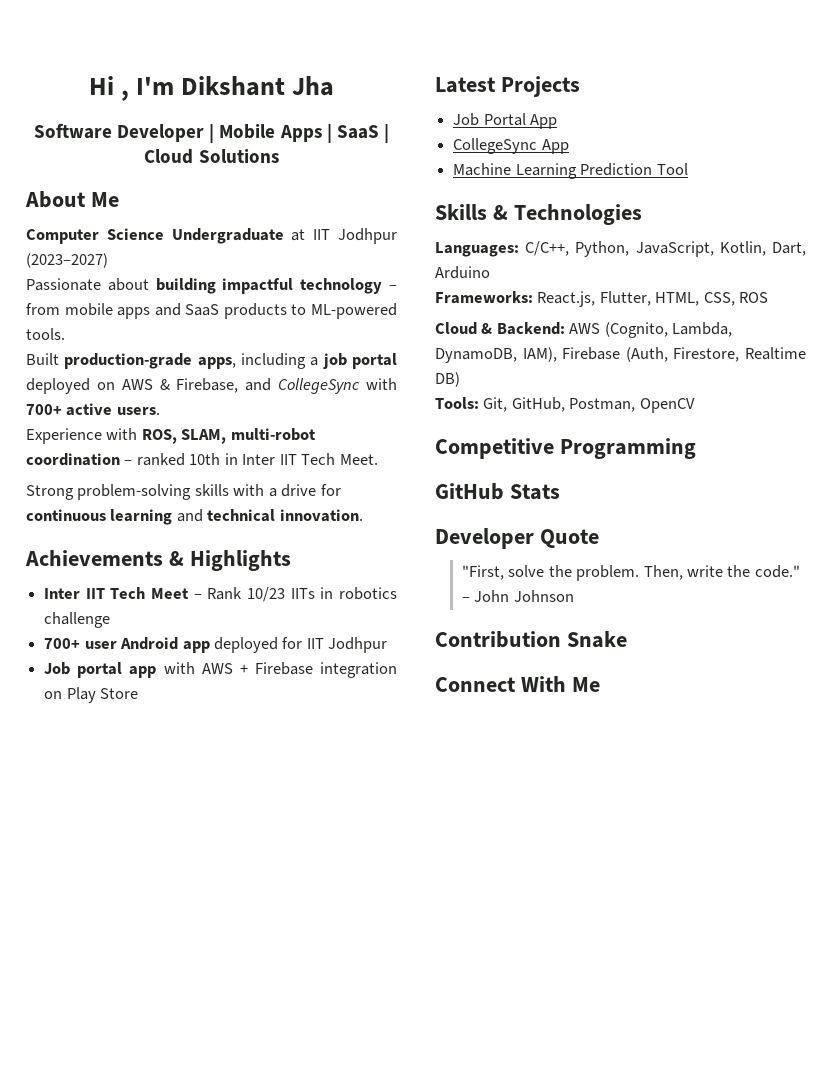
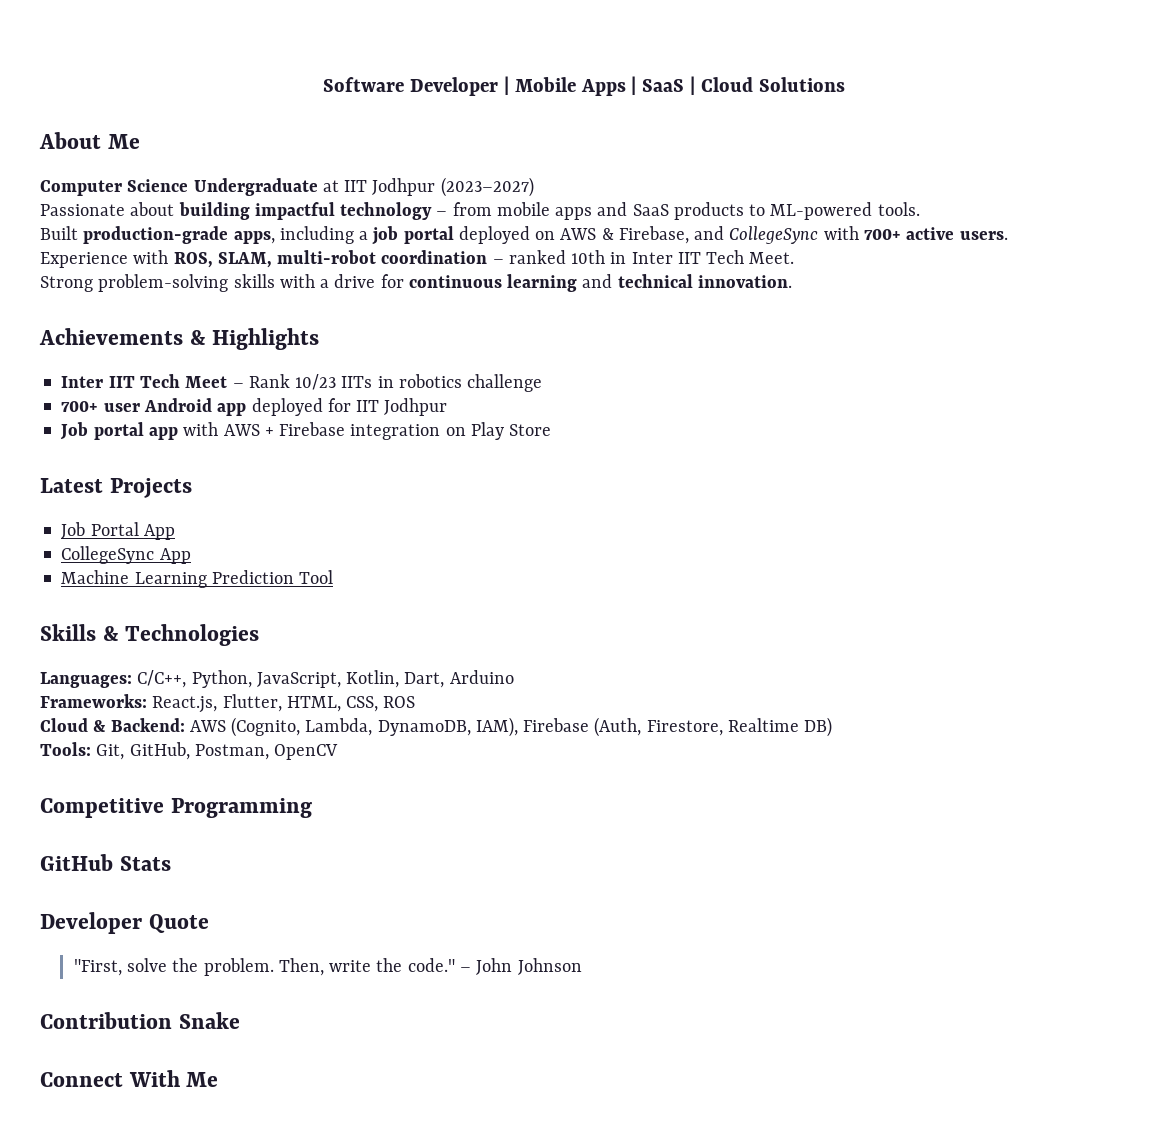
[88,76,335,101] Hi , I'm Dikshant Jha // -> (322, 84) none

